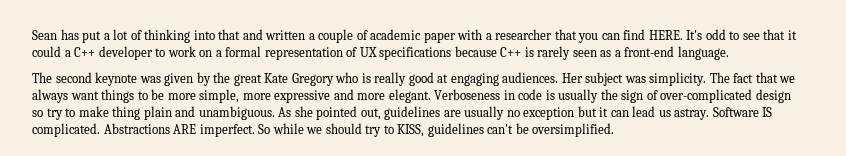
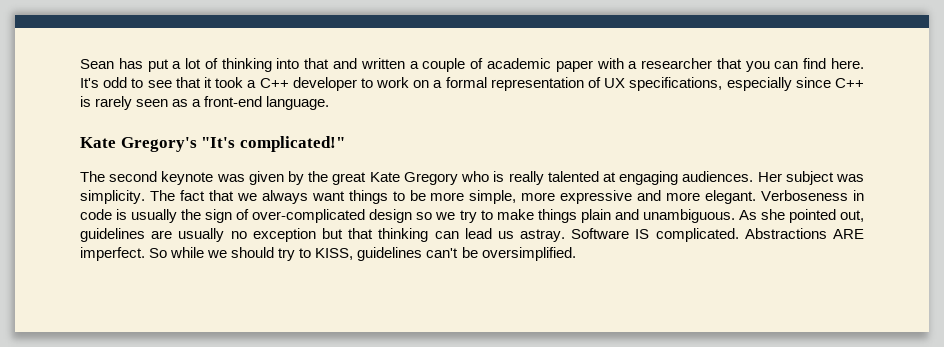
[648,30,683,40] HERE. -> [830,58,864,69] here.
[32,46,61,57] could -> [215,77,244,88] took
[379,46,497,60] specifications because -> [629,77,831,91] specifications, especially since
(729, 53) none -> [80,136,345,152] // Kate Gregory's "It's complicated!"
[408,72,434,86] good -> [547,171,599,182] talented
(43, 113) none -> [435,212,456,220] we
[112,106,141,120] thing -> [537,209,577,223] things
[599,107,609,117] it -> [348,228,429,242] that thinking

